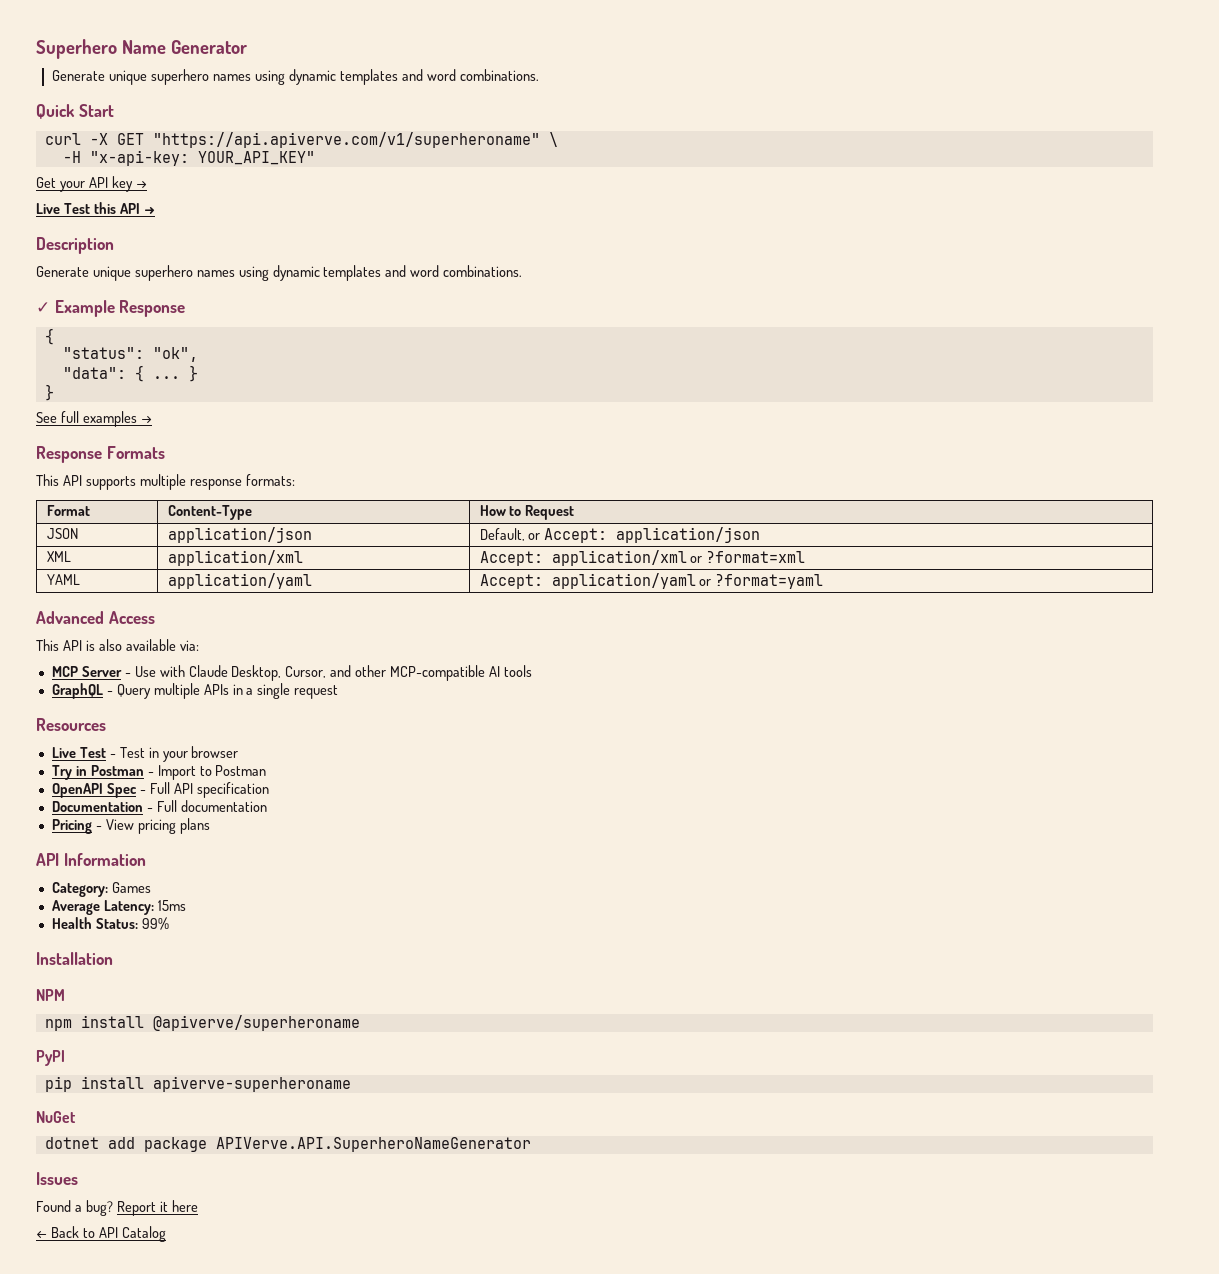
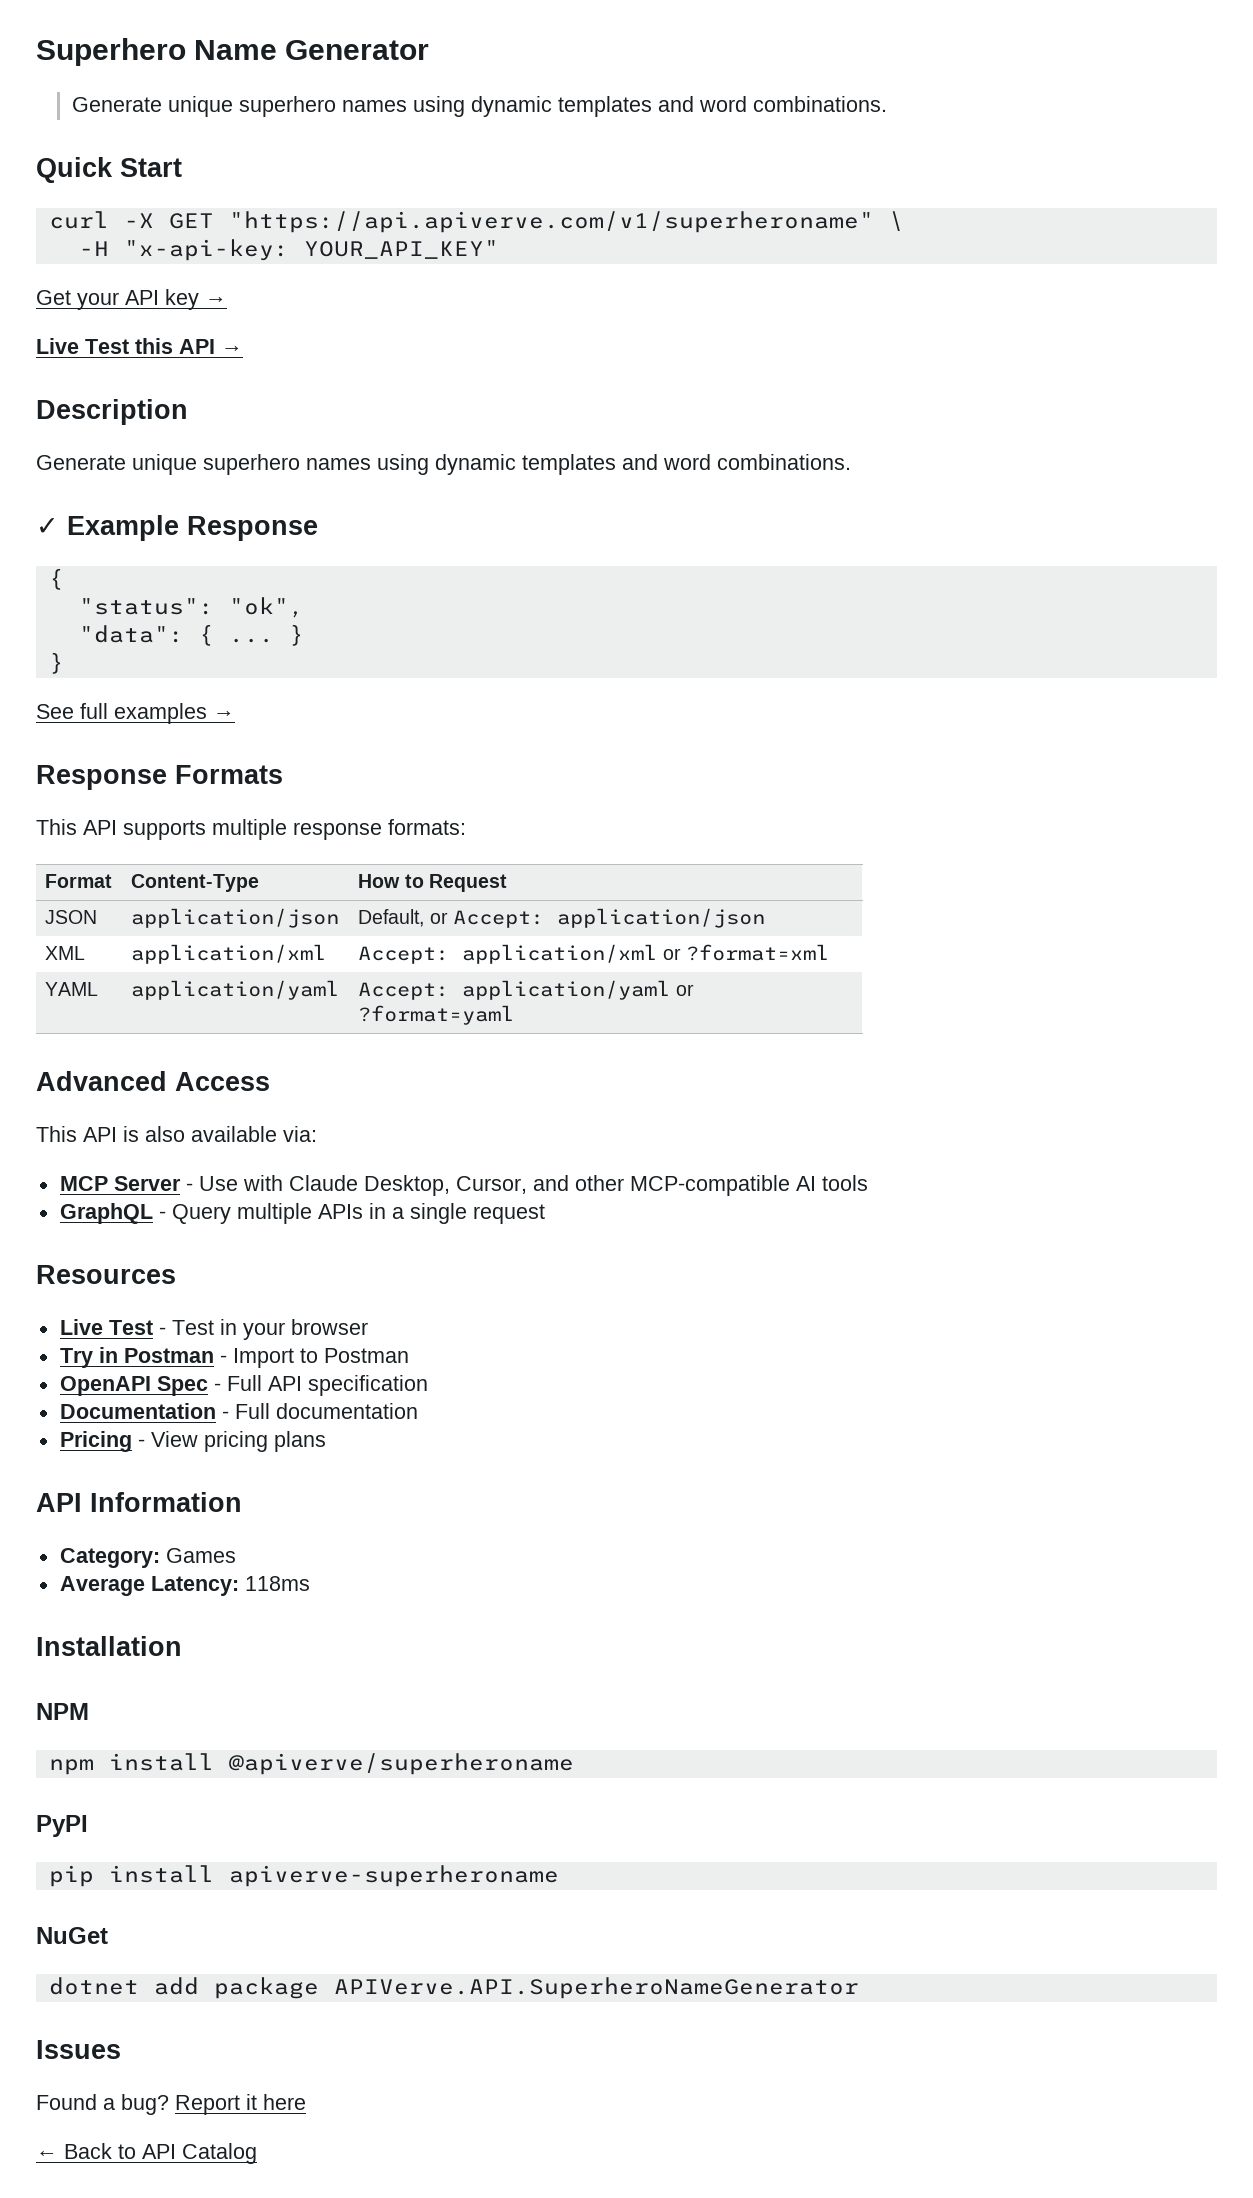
[157,900,186,911] [51,917,169,930] 15ms // Health Status: 99% -> [244,1576,310,1591] 118ms

